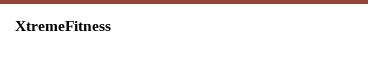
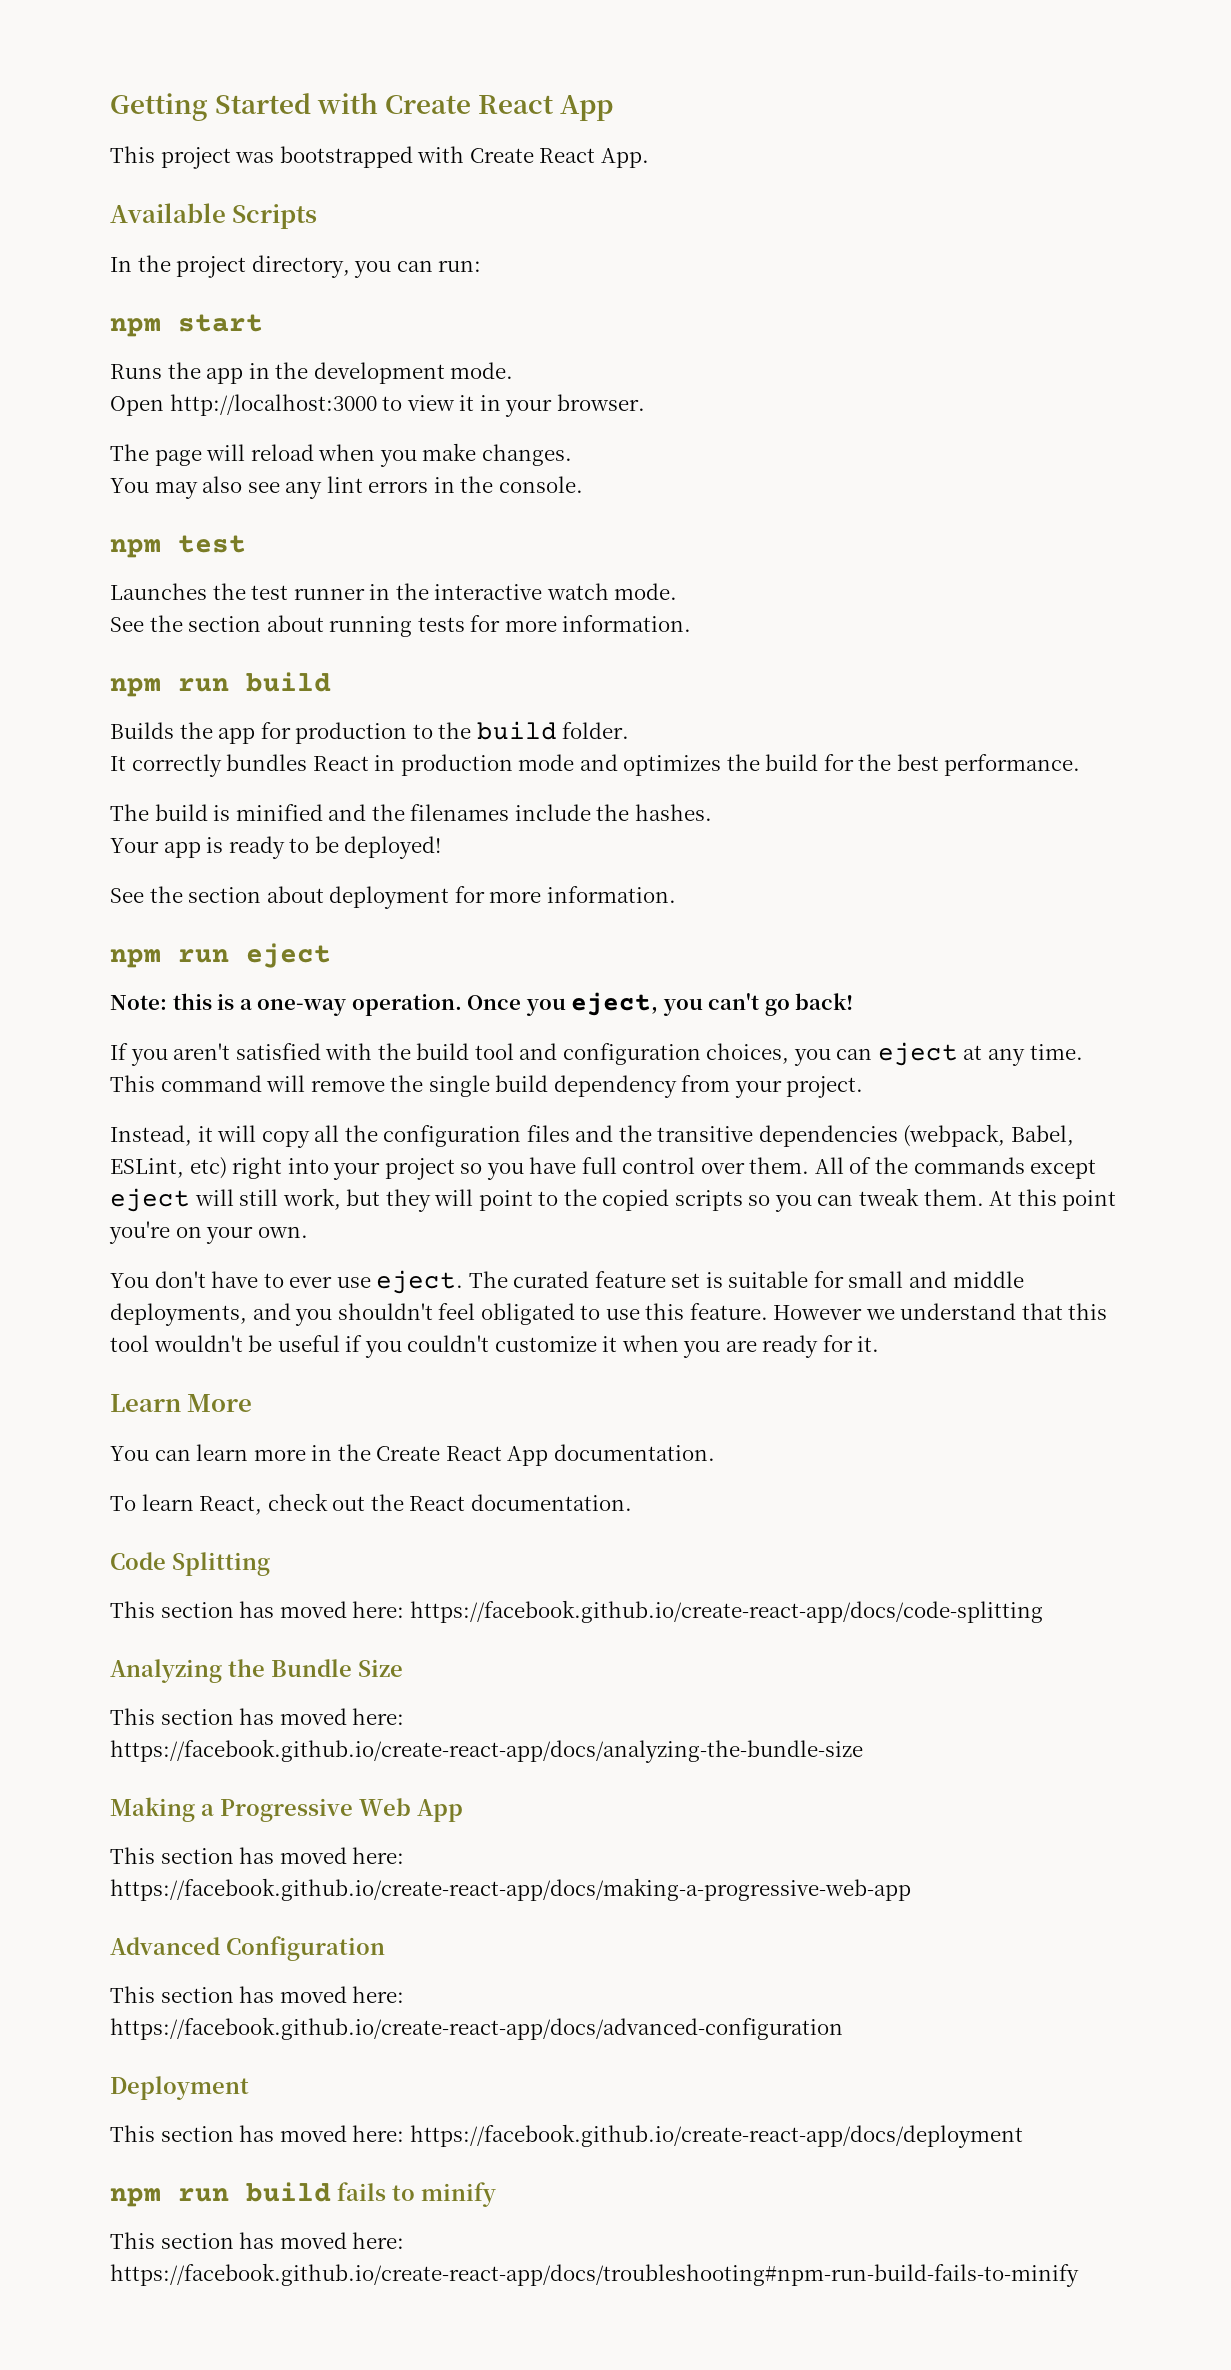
[15,21,111,31] XtremeFitness -> [110,93,614,121] [110,146,649,169] [110,203,318,229] [110,255,482,278] [110,314,263,337] [110,362,514,384] [110,394,645,417] [110,443,572,467] [110,476,583,499] [110,535,246,558] [110,583,678,600] [110,615,692,637] [110,672,331,697] [110,721,630,744] [110,754,1081,777] [110,804,712,821] [110,836,442,859] [110,886,676,909] [110,943,331,968] [110,992,854,1016] [110,1042,1083,1066] [110,1075,864,1098] [110,1124,1074,1148] [110,1157,1097,1180] [110,1188,1117,1212] [109,1221,308,1244] [110,1270,1024,1294] [110,1303,1108,1326] [110,1335,880,1358] [110,1394,253,1412] [110,1444,715,1466] [110,1493,632,1515] [110,1552,270,1576] [110,1600,1043,1623] [110,1659,403,1683] [110,1708,405,1725] [110,1739,863,1763] [110,1797,463,1822] [110,1847,405,1864] [110,1878,911,1901] [110,1936,385,1961] [110,1986,405,2003] [110,2017,843,2040] [110,2076,249,2100] [110,2124,1023,2148] [110,2182,496,2207] [110,2232,405,2249] [110,2263,1079,2287] Getting Started with Create React App // This project was bootstrapped with Create React App. // Available Scripts // In the project directory, you can run: // npm start // Runs the app in the development mode. // Open http://localhost:3000 to view it in your browser. // The page will reload when you make changes. // You may also see any lint errors in the console. // npm test // Launches the test runner in the interactive watch mode. // See the section about running tests for more information. // npm run build // Builds the app for production to the build folder. // It correctly bundles React in production mode and optimizes the build for the best performance. // The build is minified and the filenames include the hashes. // Your app is ready to be deployed! // See the section about deployment for more information. // npm run eject // Note: this is a one-way operation. Once you eject, you can't go back! // If you aren't satisfied with the build tool and configuration choices, you can eject at any time. This command will remove the single build dependency from your project. // Instead, it will copy all the configuration files and the transitive dependencies (webpack, Babel, ESLint, etc) right into your project so you have full control over them. All of the commands except eject will still work, but they will point to the copied scripts so you can tweak them. At this point you're on your own. // You don't have to ever use eject. The curated feature set is suitable for small and middle deployments, and you shouldn't feel obligated to use this feature. However we understand that this tool wouldn't be useful if you couldn't customize it when you are ready for it. // Learn More // You can learn more in the Create React App documentation. // To learn React, check out the React documentation. // Code Splitting // This section has moved here: https://facebook.github.io/create-react-app/docs/code-splitting // Analyzing the Bundle Size // This section has moved here: https://facebook.github.io/create-react-app/docs/analyzing-the-bundle-size // Making a Progressive Web App // This section has moved here: https://facebook.github.io/create-react-app/docs/making-a-progressive-web-app // Advanced Configuration // This section has moved here: https://facebook.github.io/create-react-app/docs/advanced-configuration // Deployment // This section has moved here: https://facebook.github.io/create-react-app/docs/deployment // npm run build fails to minify // This section has moved here: https://facebook.github.io/create-react-app/docs/troubleshooting#npm-run-build-fails-to-minify

